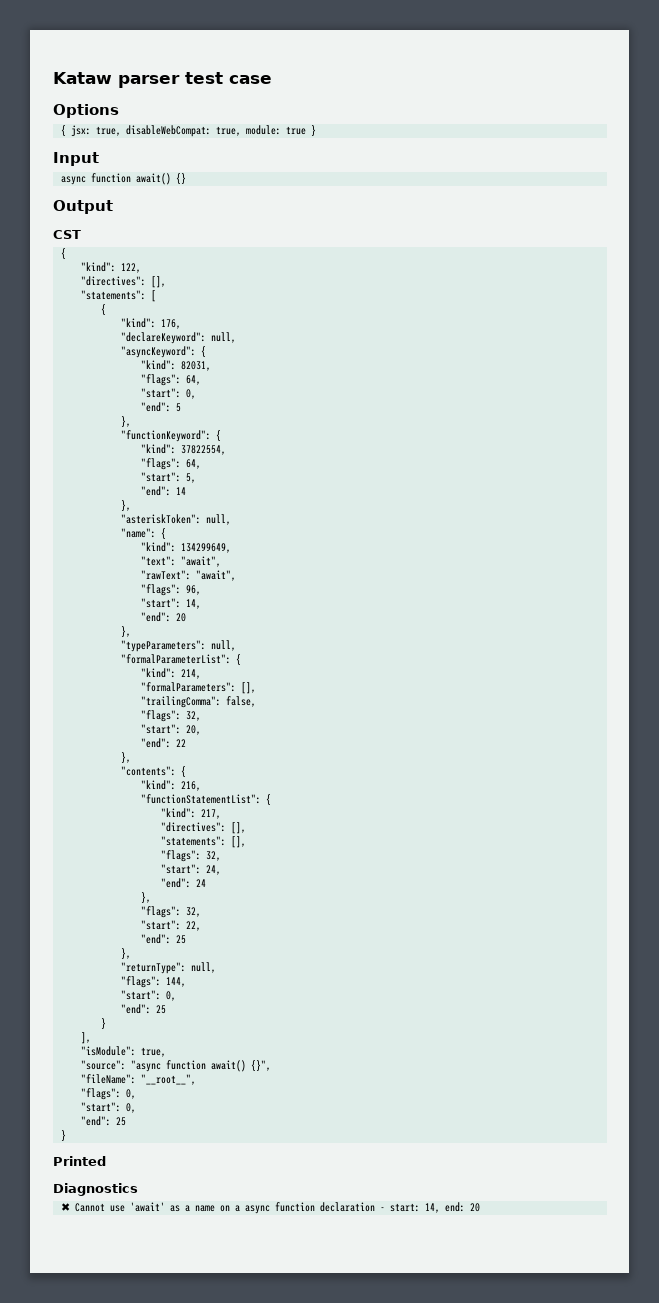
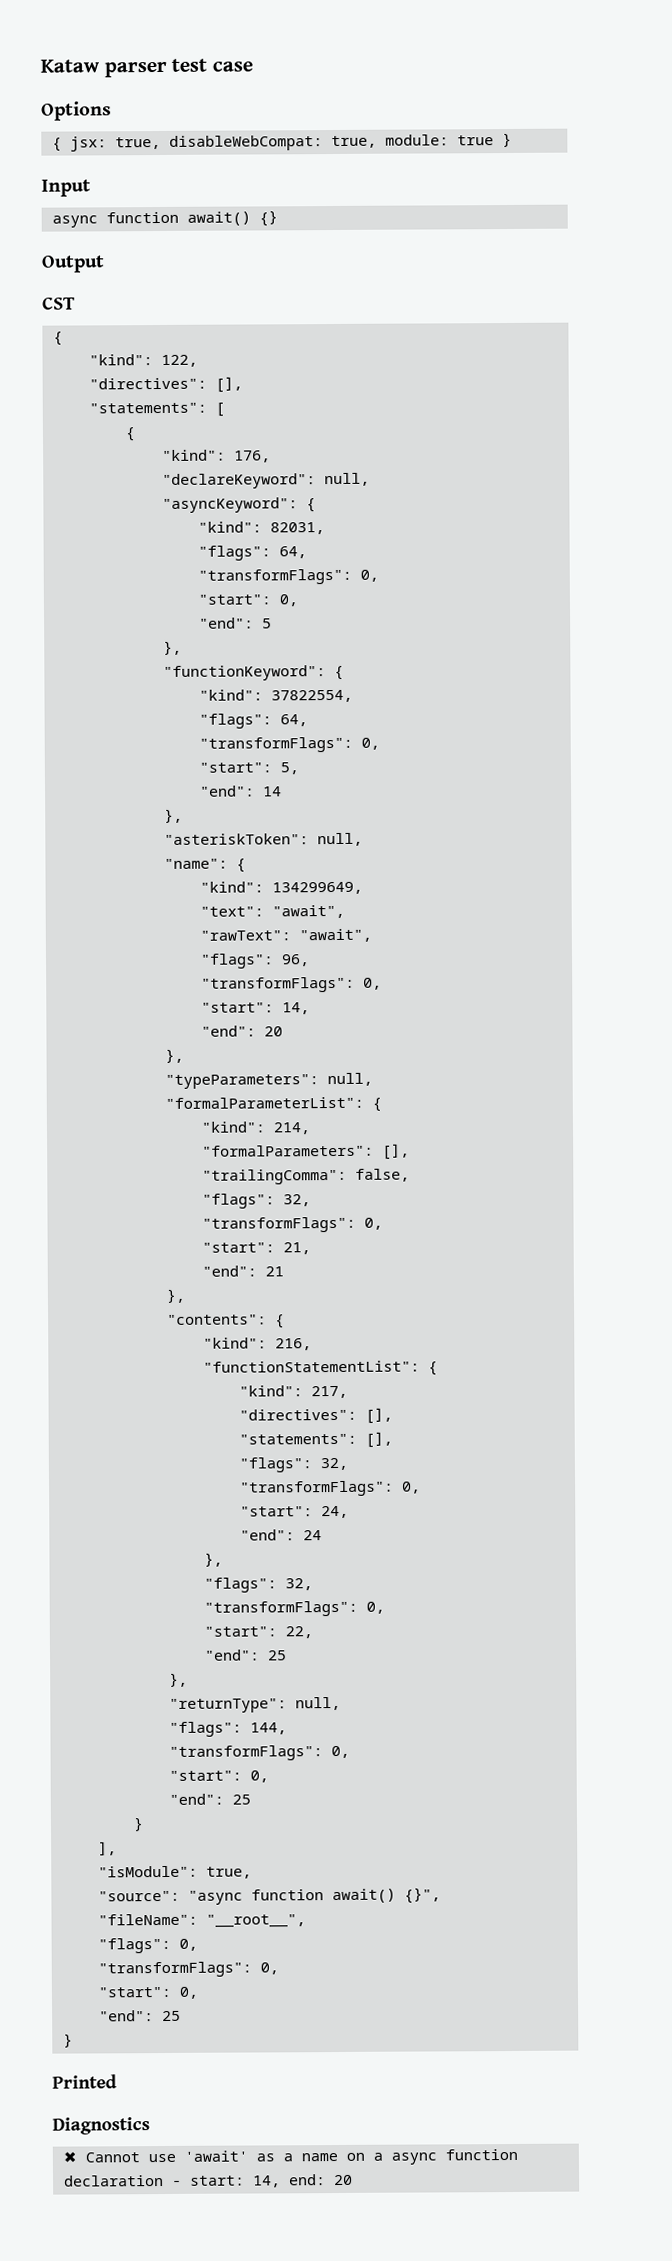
(201, 380) none -> [197,568,379,585] // "transformFlags": 0,
(201, 464) none -> [198,736,380,753] // "transformFlags": 0,
(201, 590) none -> [200,976,382,993] // "transformFlags": 0,
[140,724,201,735] [140,738,186,748] // "start": 20, // "end": 22 -> [201,1216,383,1233] [201,1242,311,1255] [201,1265,284,1277] // "transformFlags": 0, // "start": 21, // "end": 21
(221, 856) none -> [239,1480,421,1497] // "transformFlags": 0,
(201, 912) none -> [203,1600,385,1617] // "transformFlags": 0,
(186, 982) none -> [168,1745,350,1761] // "transformFlags": 0,
(136, 1094) none -> [97,1961,279,1978] // "transformFlags": 0,

